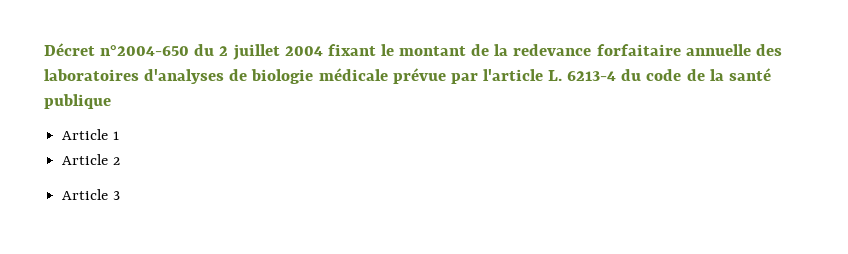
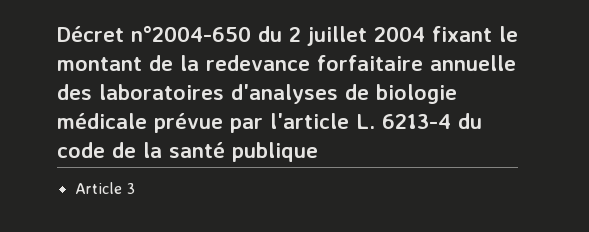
[62,129,119,140] [62,154,120,165] // Article 1 // Article 2 -> (318, 152) none

